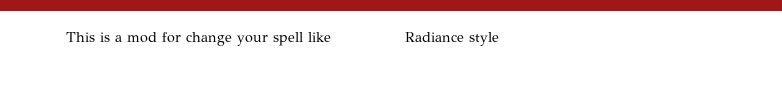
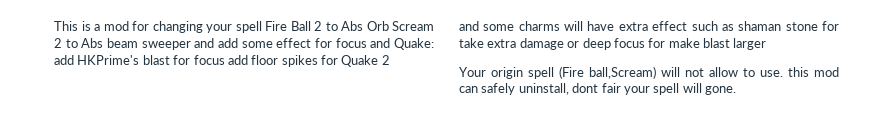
[186,32,499,46] change your spell like Radiance style -> [152,21,434,33] [54,38,435,50] [54,55,390,67] [459,21,839,31] [459,38,767,50] [459,66,839,79] [459,83,736,95] changing your spell Fire Ball 2 to Abs Orb Scream 2 to Abs beam sweeper and add some effect for focus and Quake: add HKPrime's blast for focus add floor spikes for Quake 2 // and some charms will have extra effect such as shaman stone for take extra damage or deep focus for make blast larger // Your origin spell (Fire ball,Scream) will not allow to use. this mod can safely uninstall, dont fair your spell will gone.

